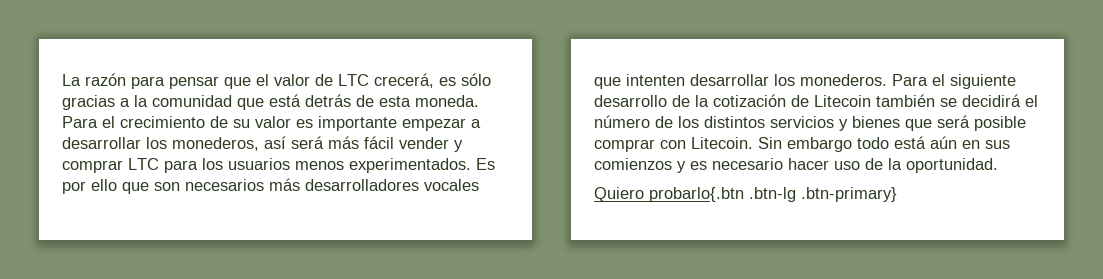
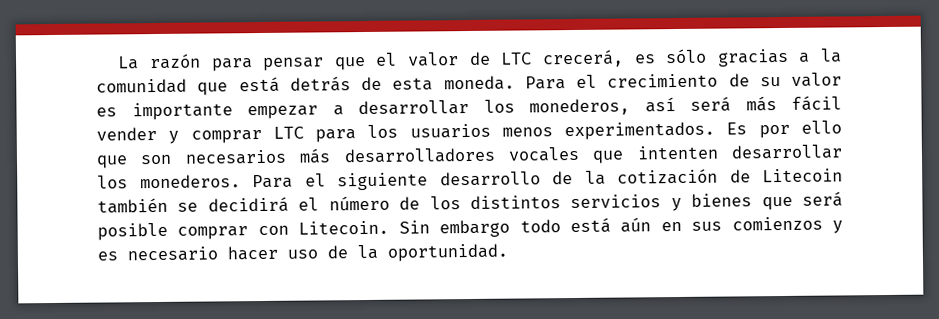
[594,187,897,202] // Quiero probarlo{.btn .btn-lg .btn-primary} -> (508, 252) none

